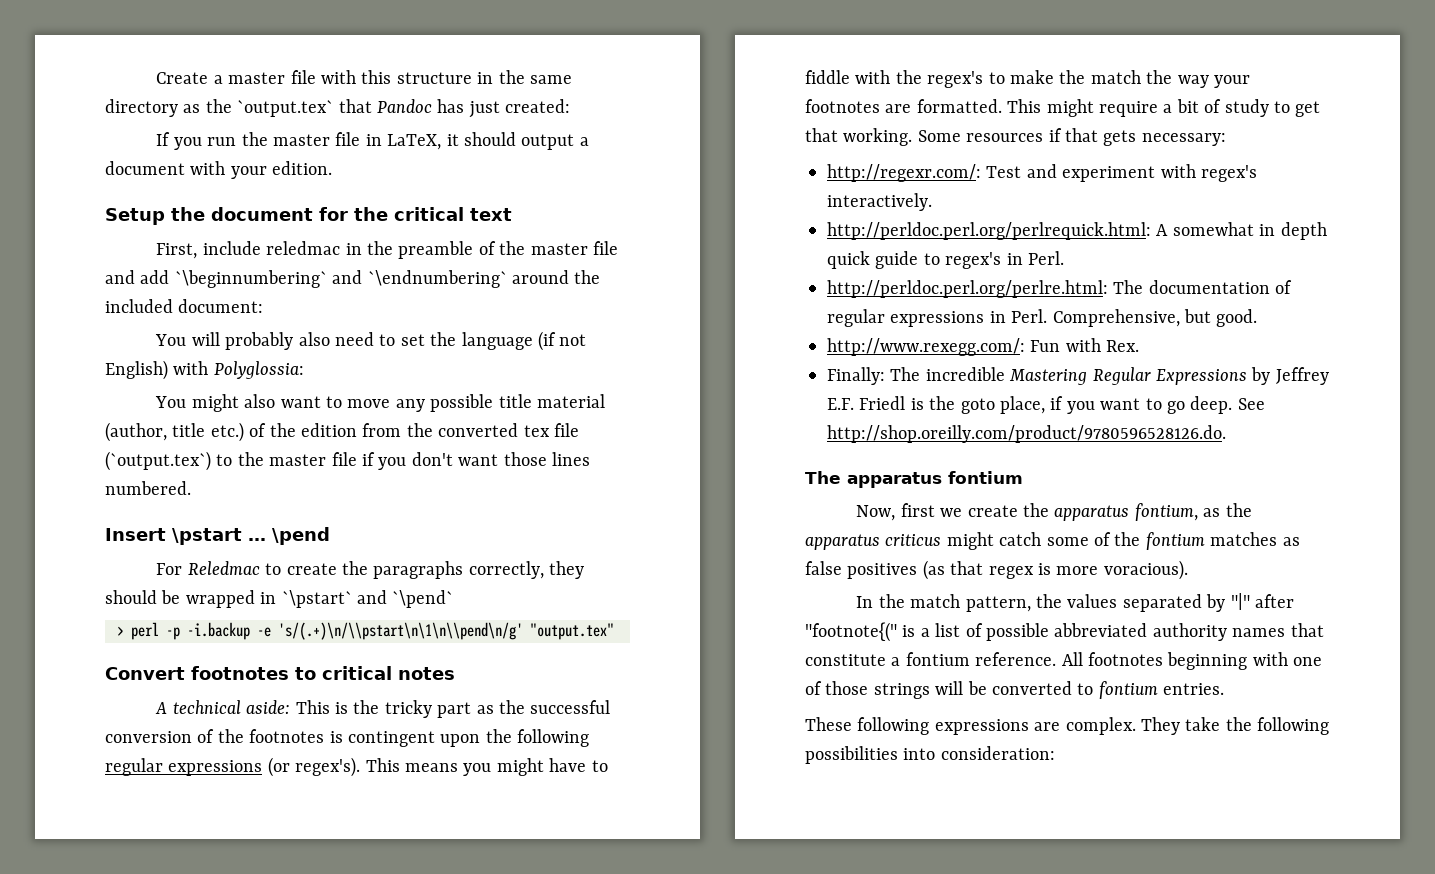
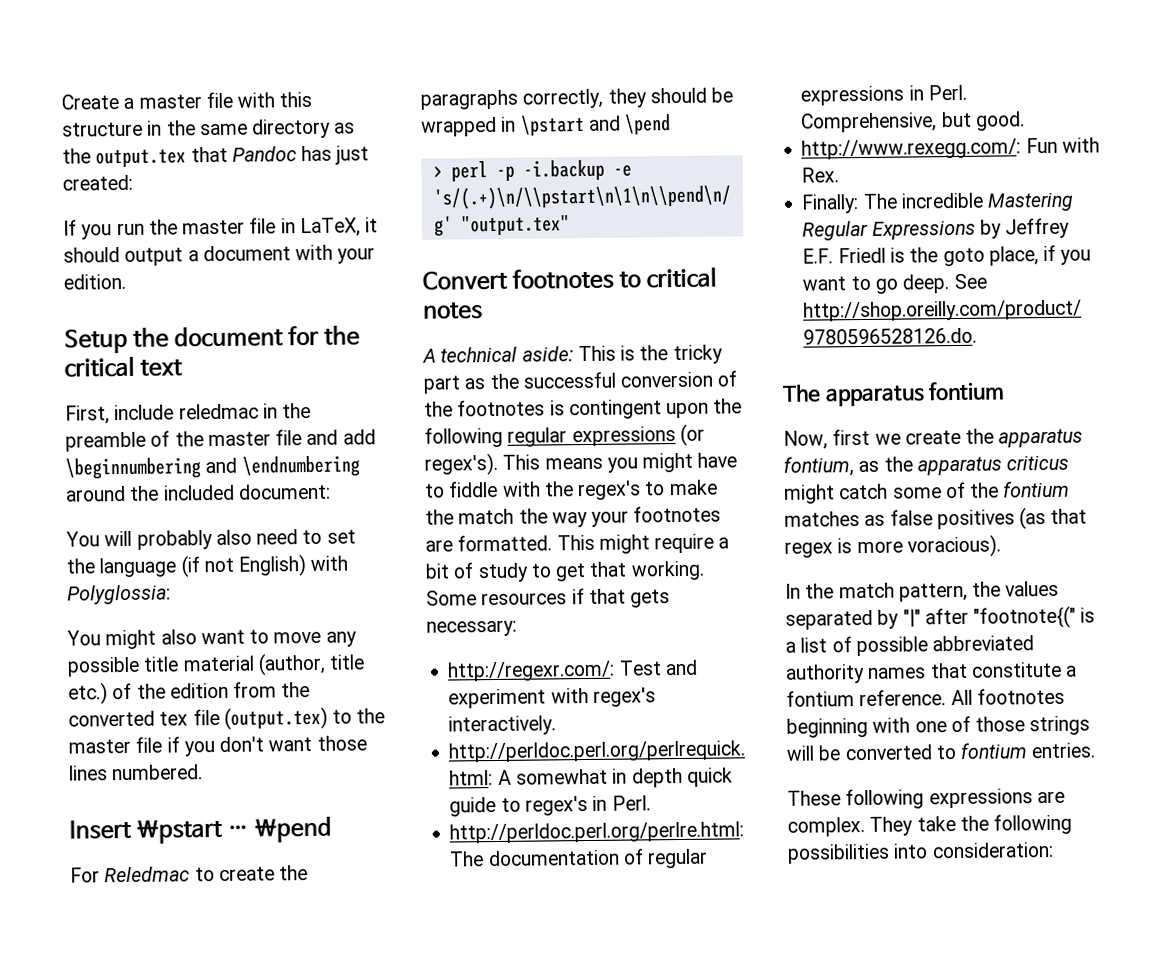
[237,100,334,117] `output.tex` -> [95,149,187,168] output.tex
[174,270,507,288] `\beginnumbering` and `\endnumbering` -> [65,455,360,480] \beginnumbering and \endnumbering
[105,451,211,471] (`output.tex`) -> [223,706,328,730] (output.tex)
[281,590,454,608] `\pstart` and `\pend` -> [520,114,672,136] \pstart and \pend

